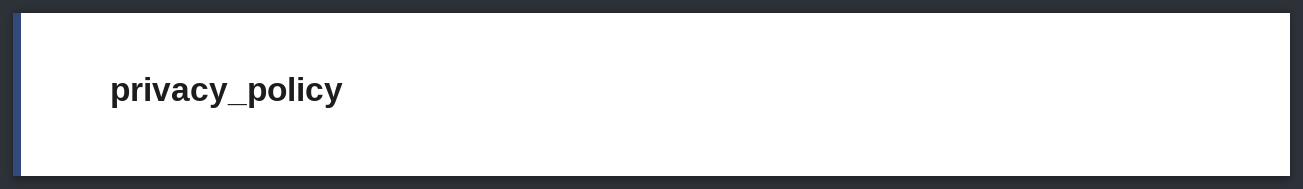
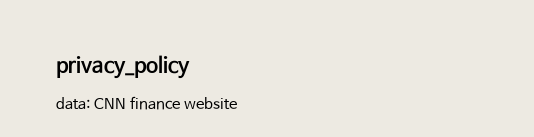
(343, 92) none -> [56,96,237,110] // data: CNN finance website

